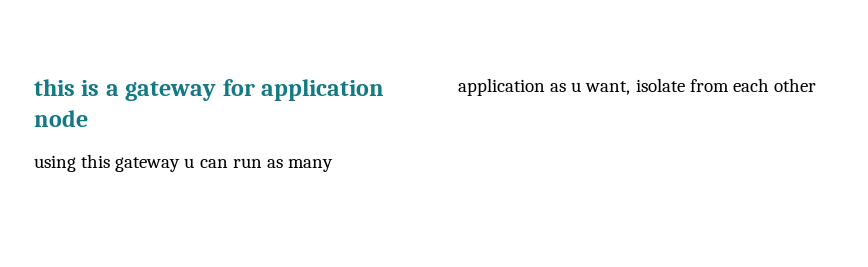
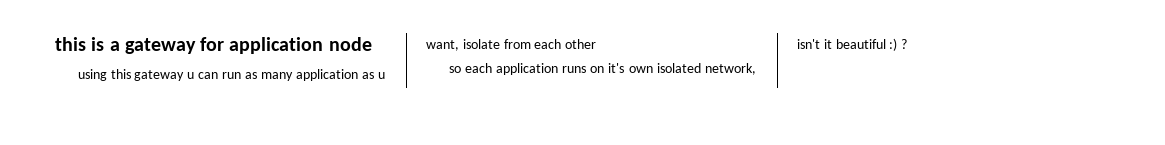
(816, 85) none -> [448,63,756,75] [797,38,908,51] // so each application runs on it's own isolated network, isn't it beautiful :) ?

